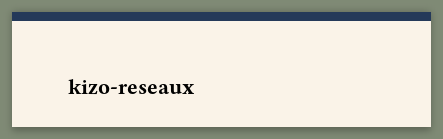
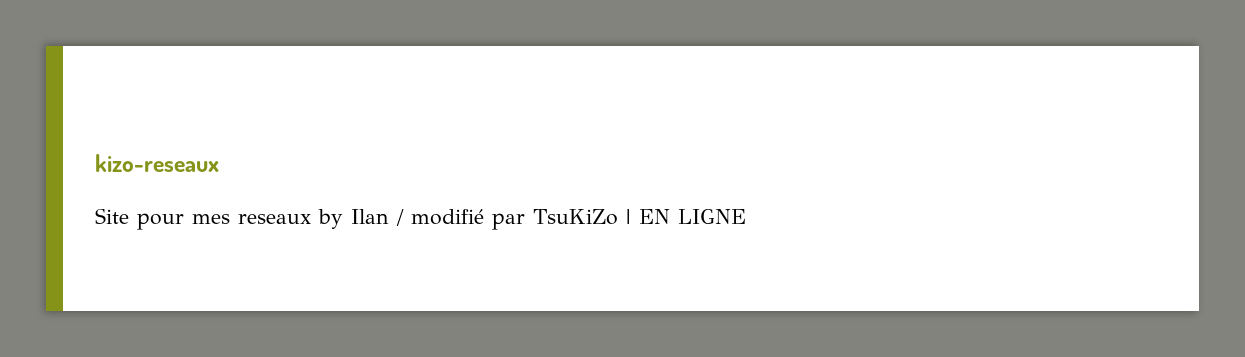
(195, 87) none -> [95,208,746,230] // Site pour mes reseaux by Ilan / modifié par TsuKiZo | EN LIGNE

